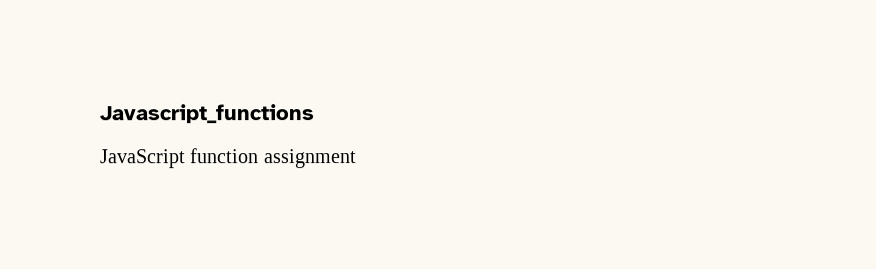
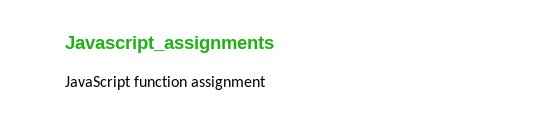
[99,104,314,124] Javascript_functions -> [65,36,274,53] Javascript_assignments

